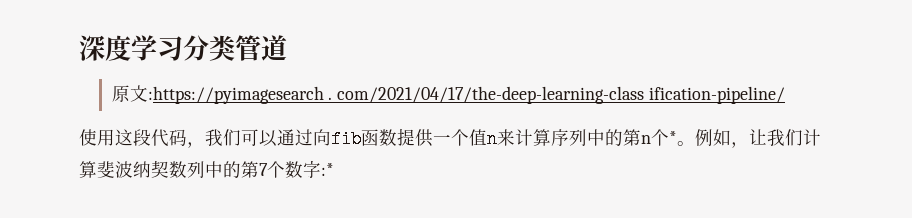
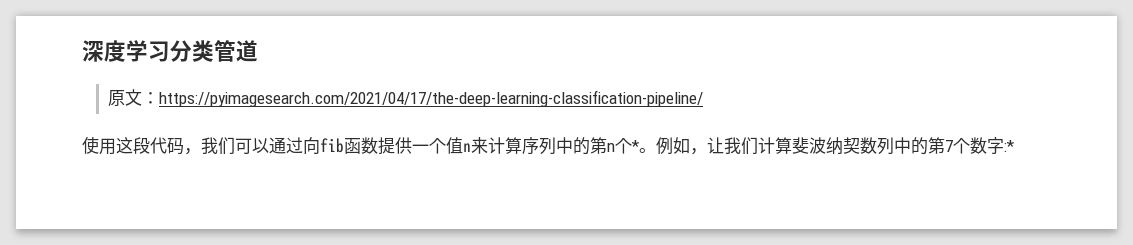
[147,86,785,104] :https://pyimagesearch . com/2021/04/17/the-deep-learning-class ification-pipeline/ -> [142,90,704,107] ：https://pyimagesearch.com/2021/04/17/the-deep-learning-classification-pipeline/

